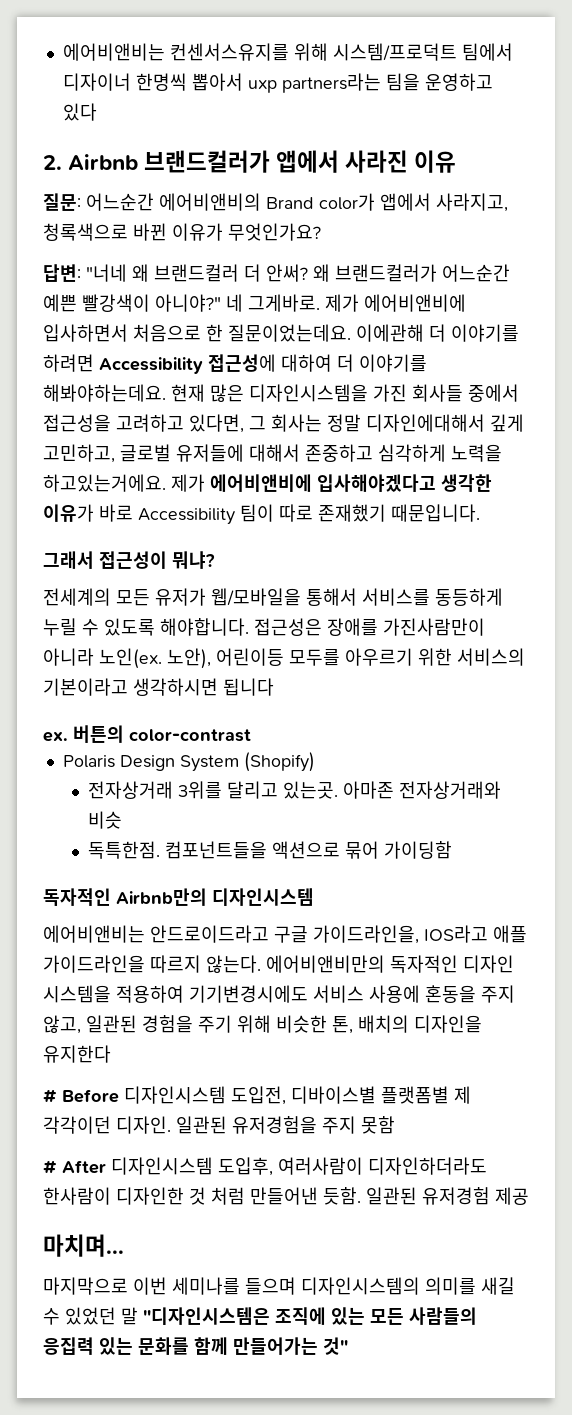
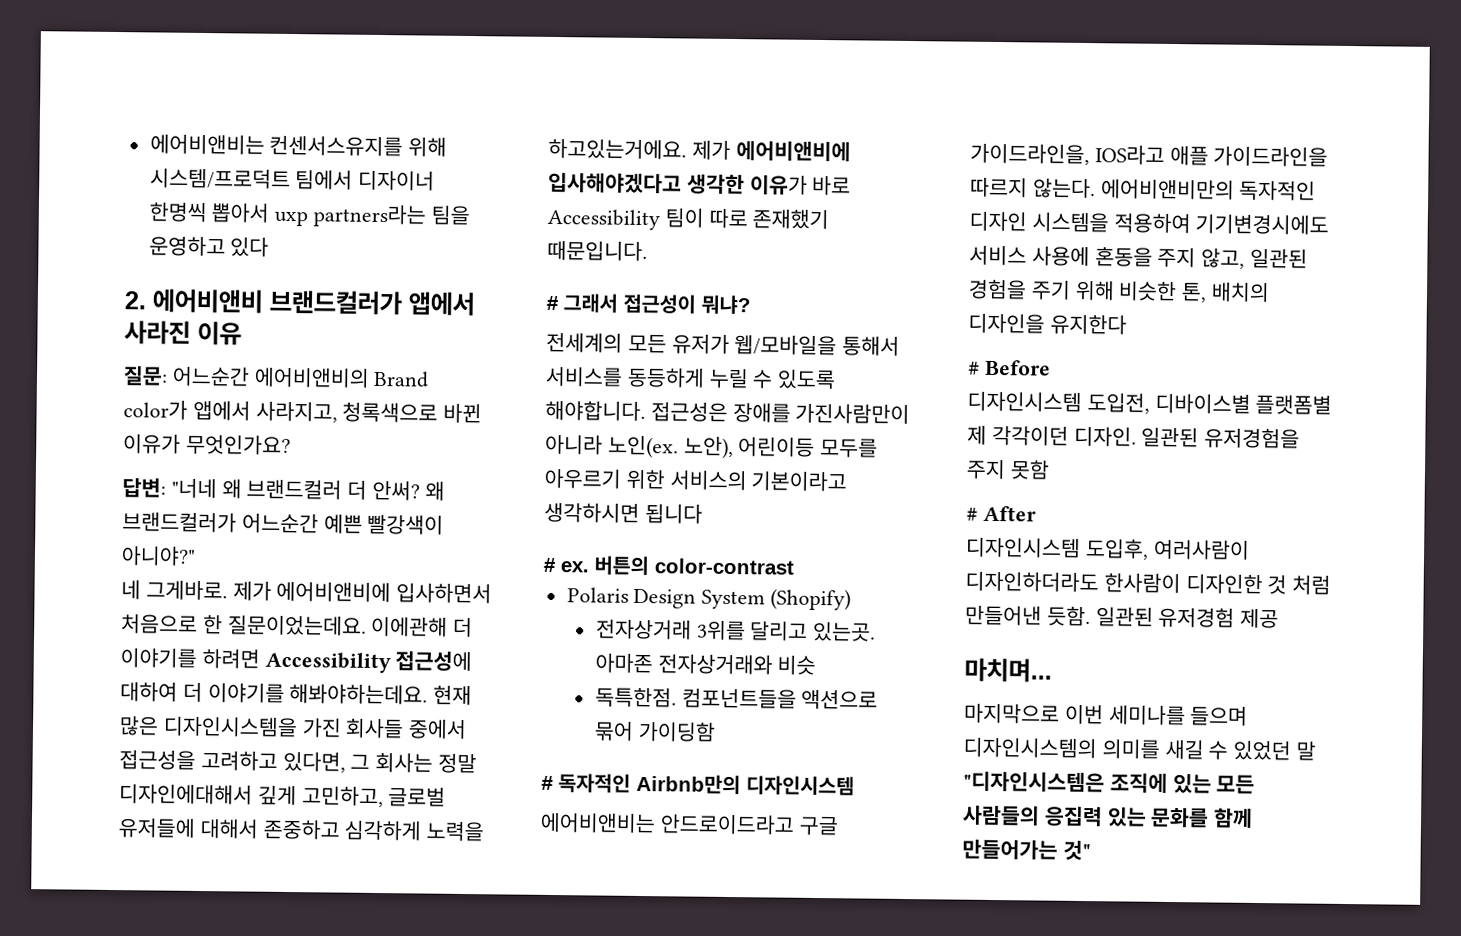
[68,154,139,170] Airbnb -> [152,288,263,314] 에어비앤비
(221, 303) none -> (196, 556) //
(480, 513) none -> [546,295,559,311] #
(274, 687) none -> [543,557,556,573] #
(453, 850) none -> [541,775,554,791] #
(119, 1096) none -> (1051, 367) //
(106, 1167) none -> (1036, 513) //

